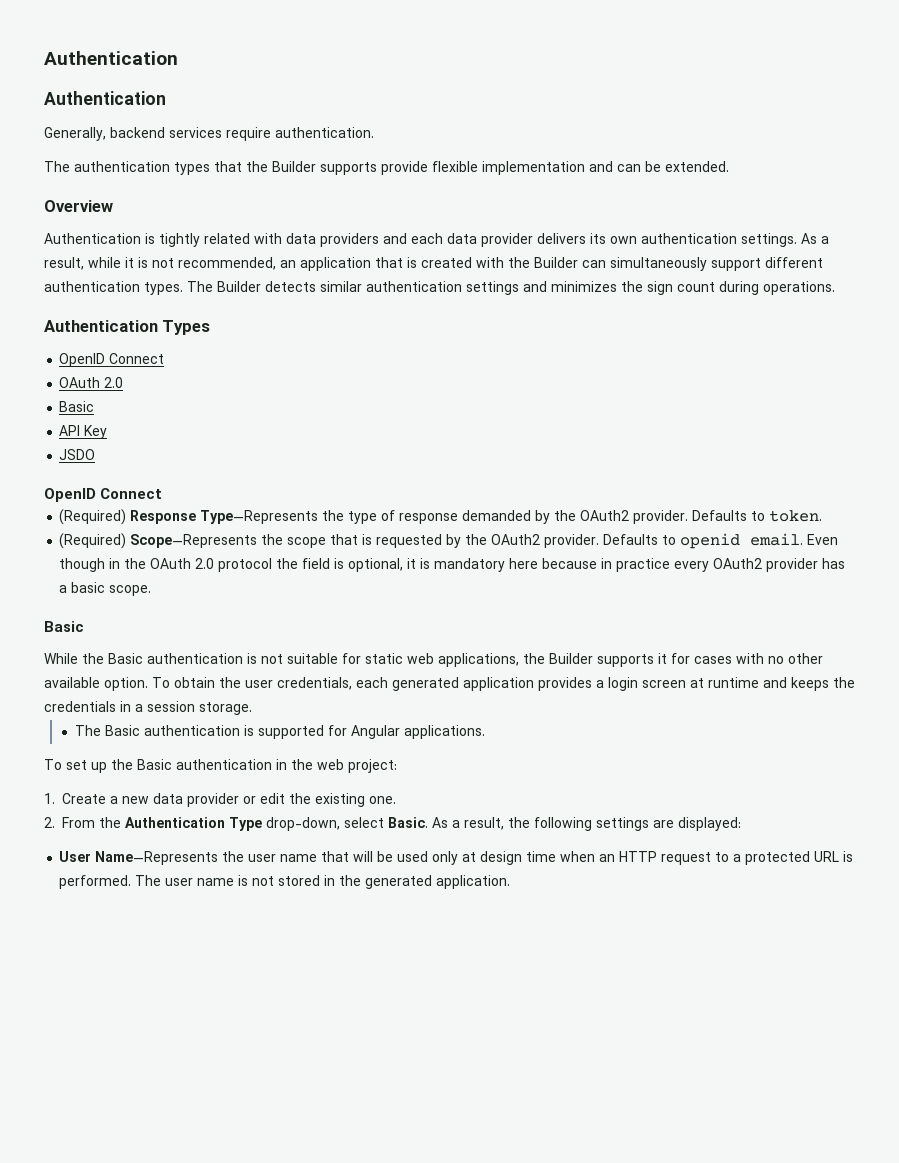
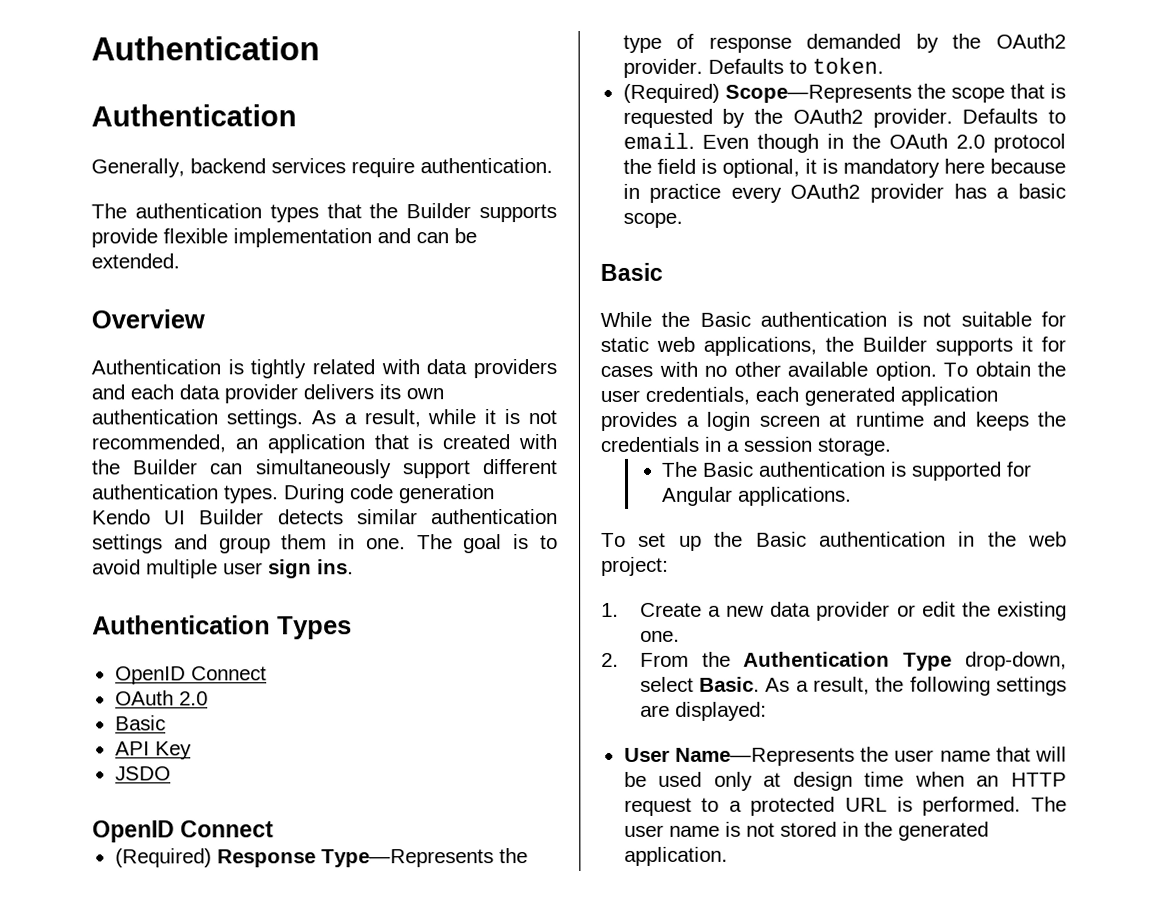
[187,281,213,292] The -> [284,484,495,504] [92,509,187,525] During code generation Kendo UI
[551,281,835,295] minimizes the sign count during operations. -> [218,534,558,554] [92,559,354,579] group them in one. The goal is to avoid multiple user sign ins.
[680,533,741,549] openid -> (1066, 116) none

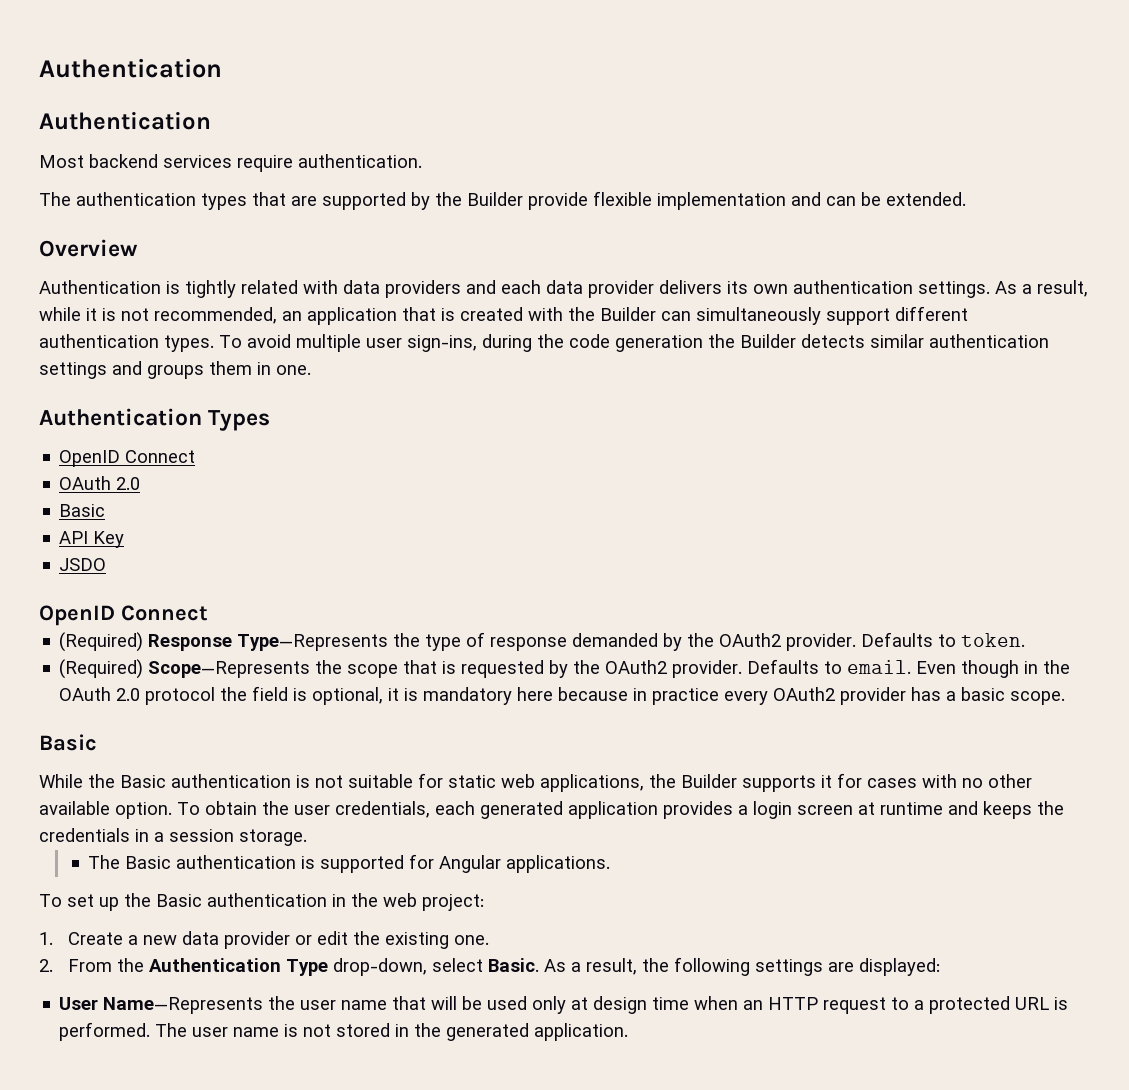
[91,158,185,178] Generally, -> [39,155,84,168] Most
[369,203,557,223] the Builder supports -> [291,192,523,210] are supported by the Builder
[284,484,495,504] [92,509,187,525] During code generation Kendo UI -> [219,334,735,352] To avoid multiple user sign-ins, during the code generation the
[218,537,271,554] group -> [147,365,204,379] groups
[416,534,558,554] [92,559,354,579] The goal is to avoid multiple user sign ins. -> (311, 370) none

